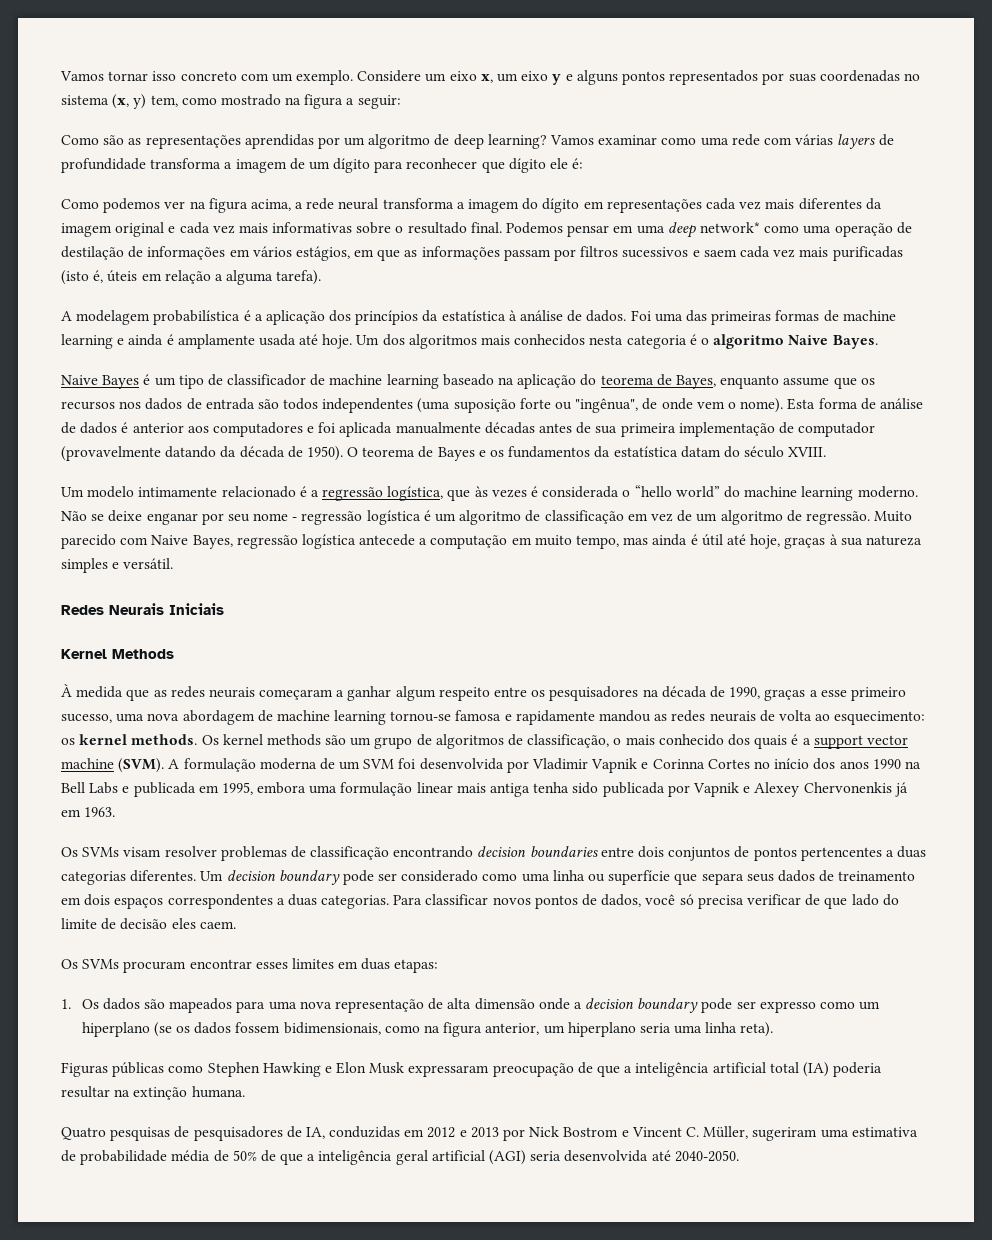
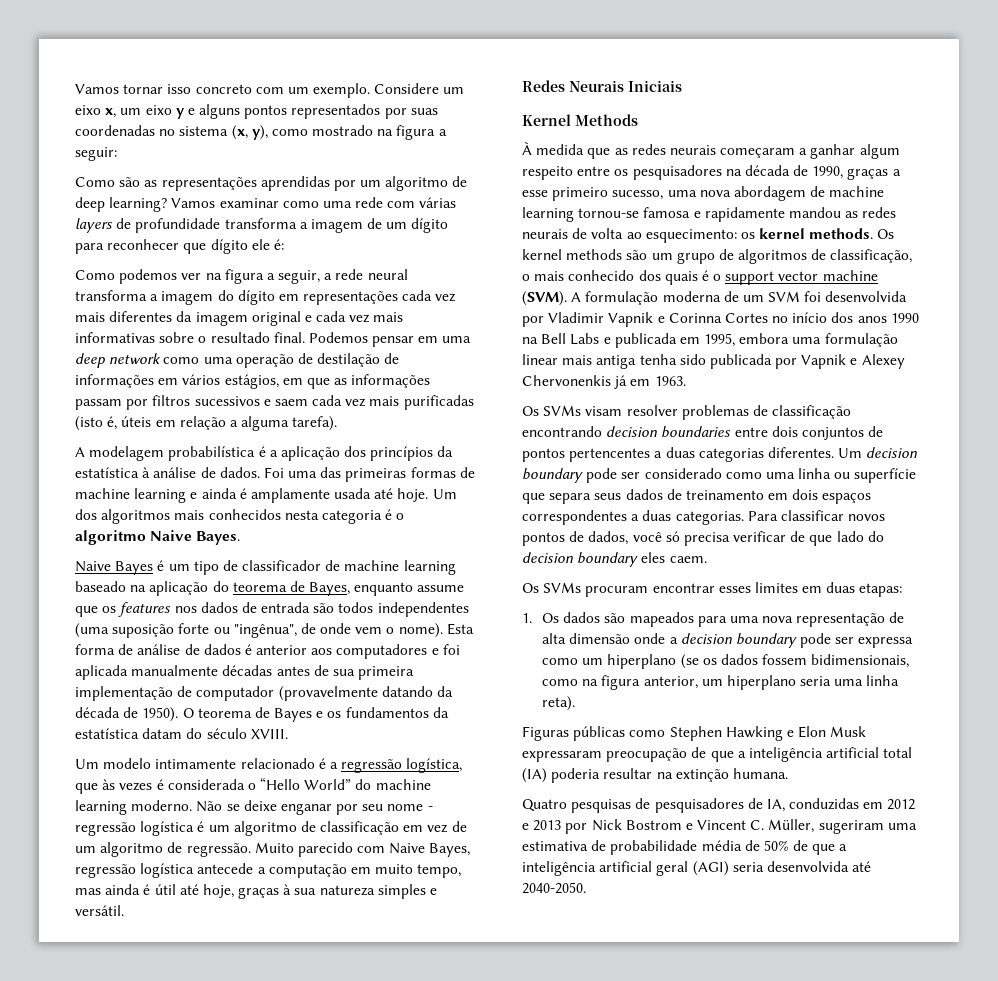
[133,94,178,109] y) tem, -> [251,125,268,140] y),
[250,199,291,211] acima, -> [266,270,321,284] a seguir,
[699,222,760,233] network* -> [109,353,162,364] network
[61,401,115,410] recursos -> [118,602,172,617] features
[634,485,720,498] “hello world” -> [260,777,352,790] “Hello World”
[802,738,811,745] a -> [713,274,722,281] o
[61,918,168,930] limite de decisão -> [522,552,639,567] decision boundary
[759,1001,816,1013] expresso -> [858,637,914,648] expressa
[395,1150,485,1165] geral artificial -> [599,861,689,876] artificial geral

